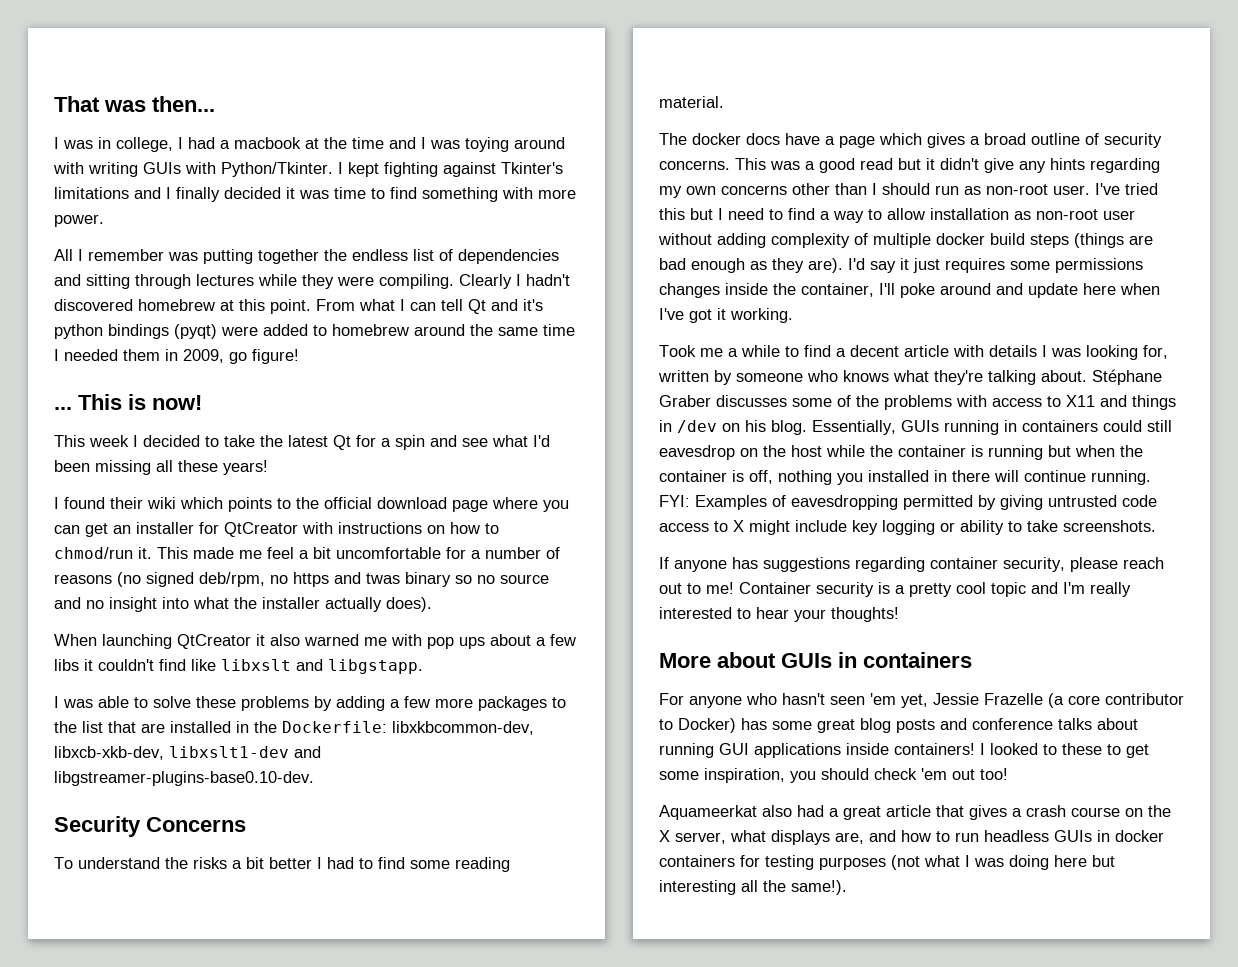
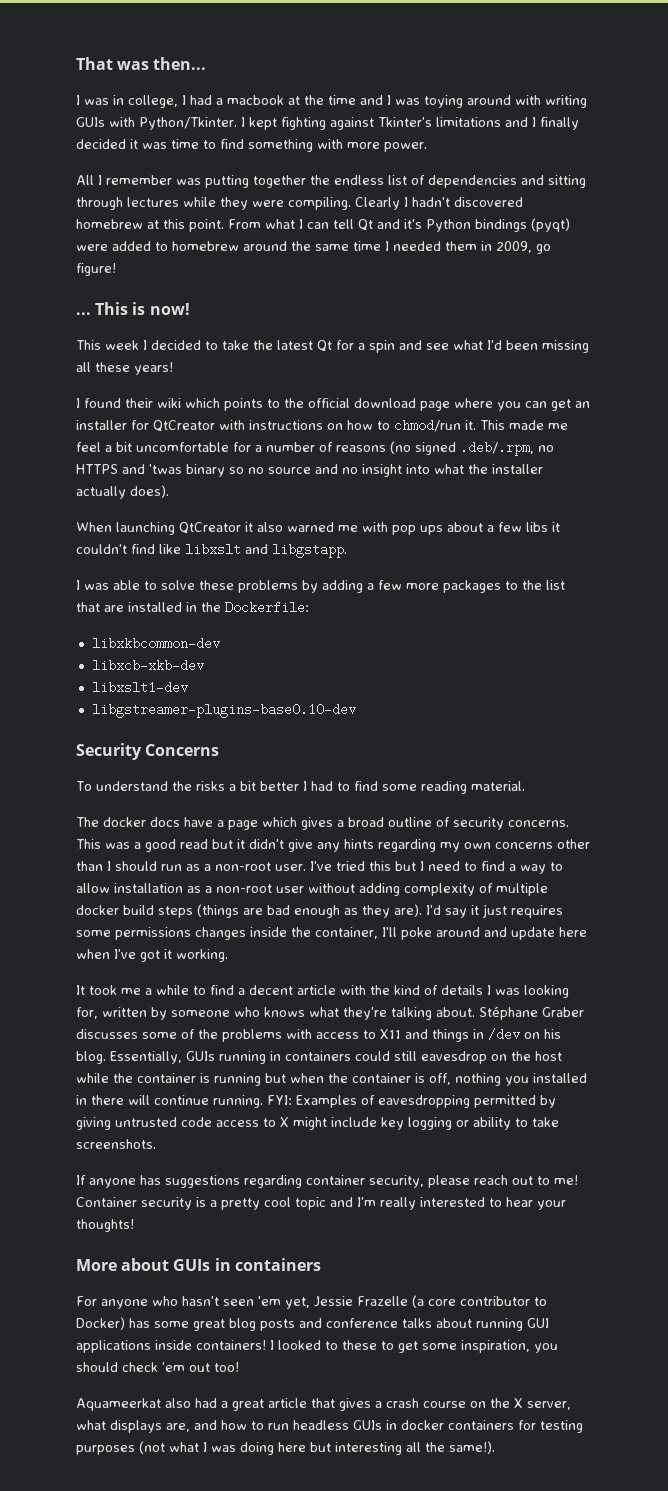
[54,324,103,339] python -> [426,219,471,232] Python
[199,572,400,587] deb/rpm, no https and twas -> [460,441,554,456] [76,464,182,474] .deb/.rpm, no HTTPS and 'twas
[392,721,534,735] [54,746,164,760] libxkbcommon-dev, libxcb-xkb-dev, -> [91,637,220,650] [91,659,204,672] // libxkbcommon-dev // libxcb-xkb-dev //
[294,746,321,758] [54,771,314,786] and libgstreamer-plugins-base0.10-dev. -> [91,703,356,718] // libgstreamer-plugins-base0.10-dev
(981, 190) none -> [204,864,211,871] a
(1031, 215) none -> [205,886,212,893] a
[659,345,696,357] Took -> [76,985,117,995] It took
(984, 351) none -> [370,985,438,995] the kind of

